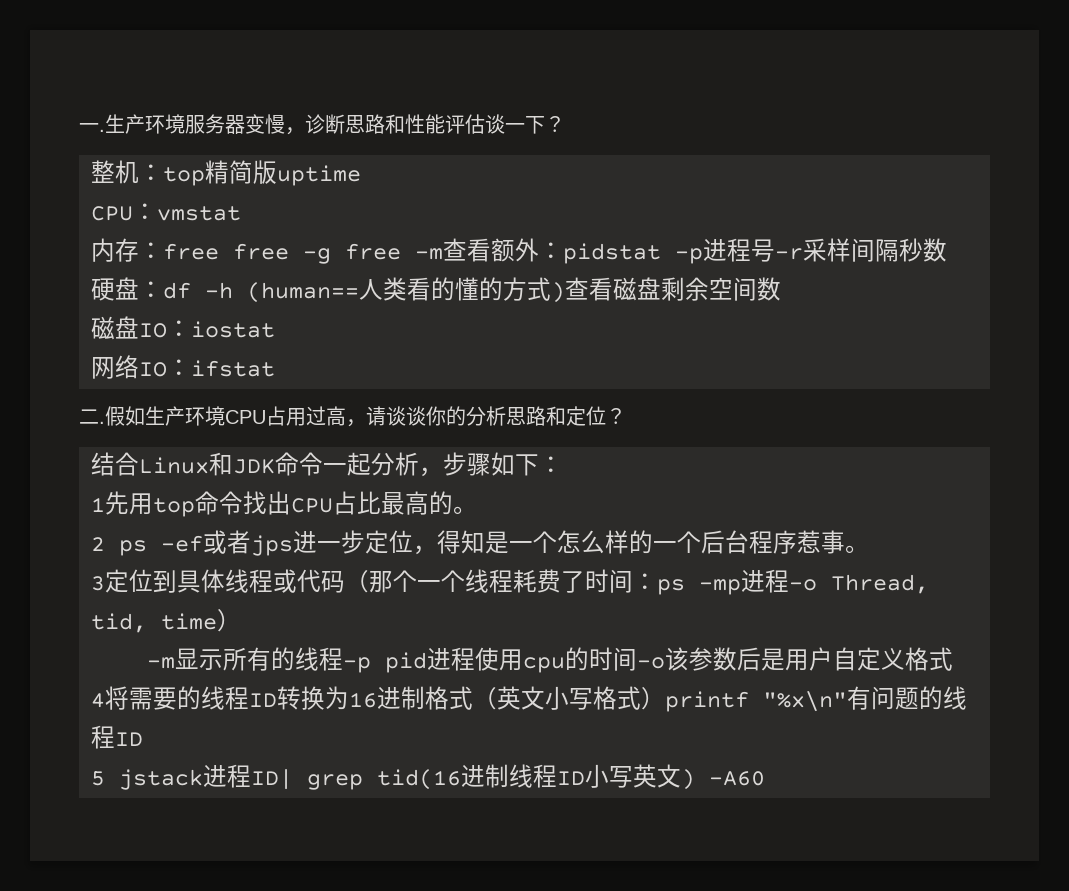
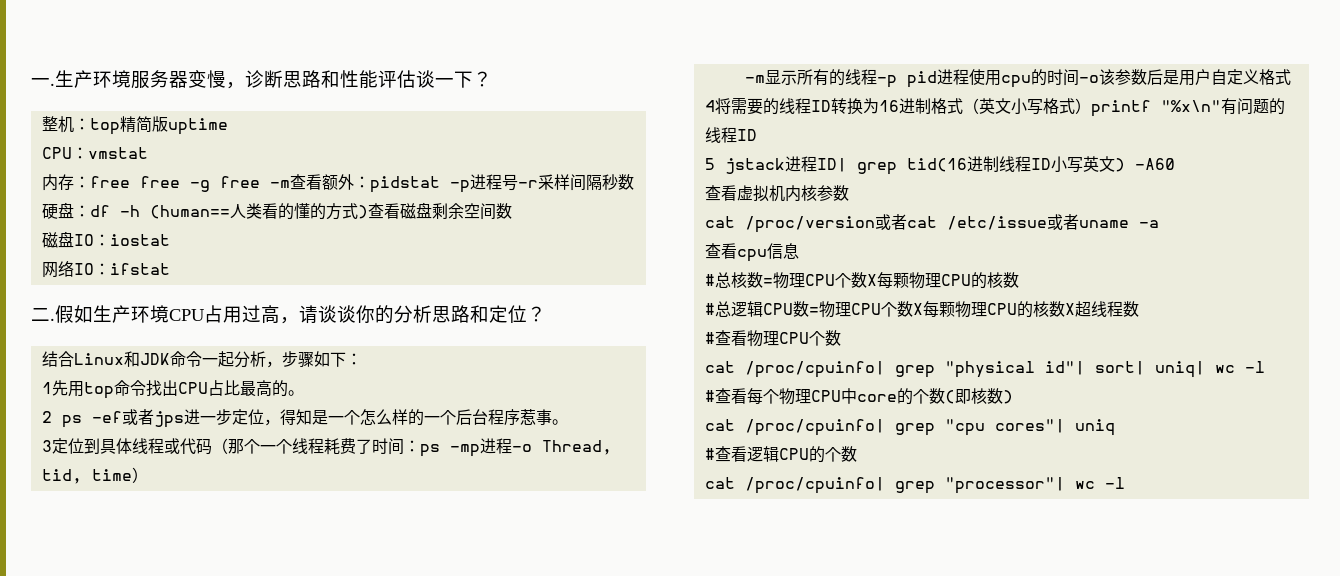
(765, 778) none -> [705,185,850,202] [705,214,1160,233] [705,243,800,262] [705,272,1020,289] [705,301,1140,318] [705,330,842,347] [705,361,1266,378] [705,388,1014,405] [705,419,1116,436] [705,446,858,463] [705,477,1126,494] // 查看虚拟机内核参数 // cat /proc/version或者cat /etc/issue或者uname -a // 查看cpu信息 // #总核数=物理CPU个数X每颗物理CPU的核数 // #总逻辑CPU数=物理CPU个数X每颗物理CPU的核数X超线程数 // #查看物理CPU个数 // cat /proc/cpuinfo| grep "physical id"| sort| uniq| wc -l // #查看每个物理CPU中core的个数(即核数) // cat /proc/cpuinfo| grep "cpu cores"| uniq // #查看逻辑CPU的个数 // cat /proc/cpuinfo| grep "processor"| wc -l

